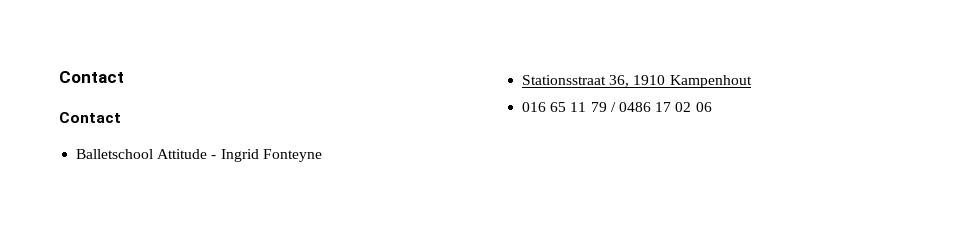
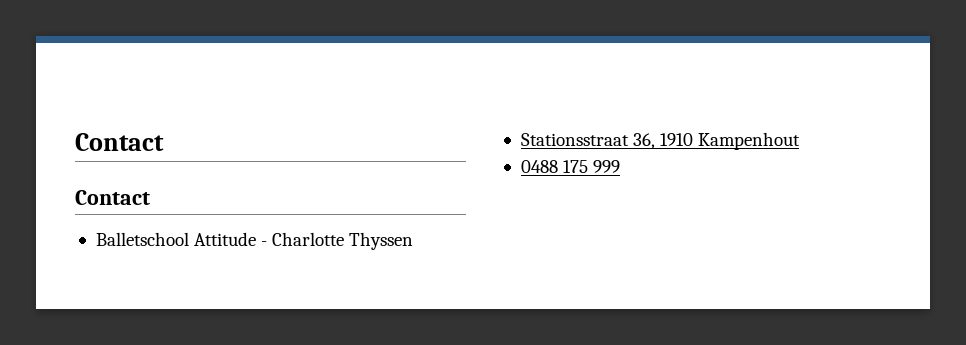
[220,149,322,162] Ingrid Fonteyne -> [272,232,414,250] Charlotte Thyssen
[522,102,712,112] 016 65 11 79 / 0486 17 02 06 -> [520,160,621,173] 0488 175 999

